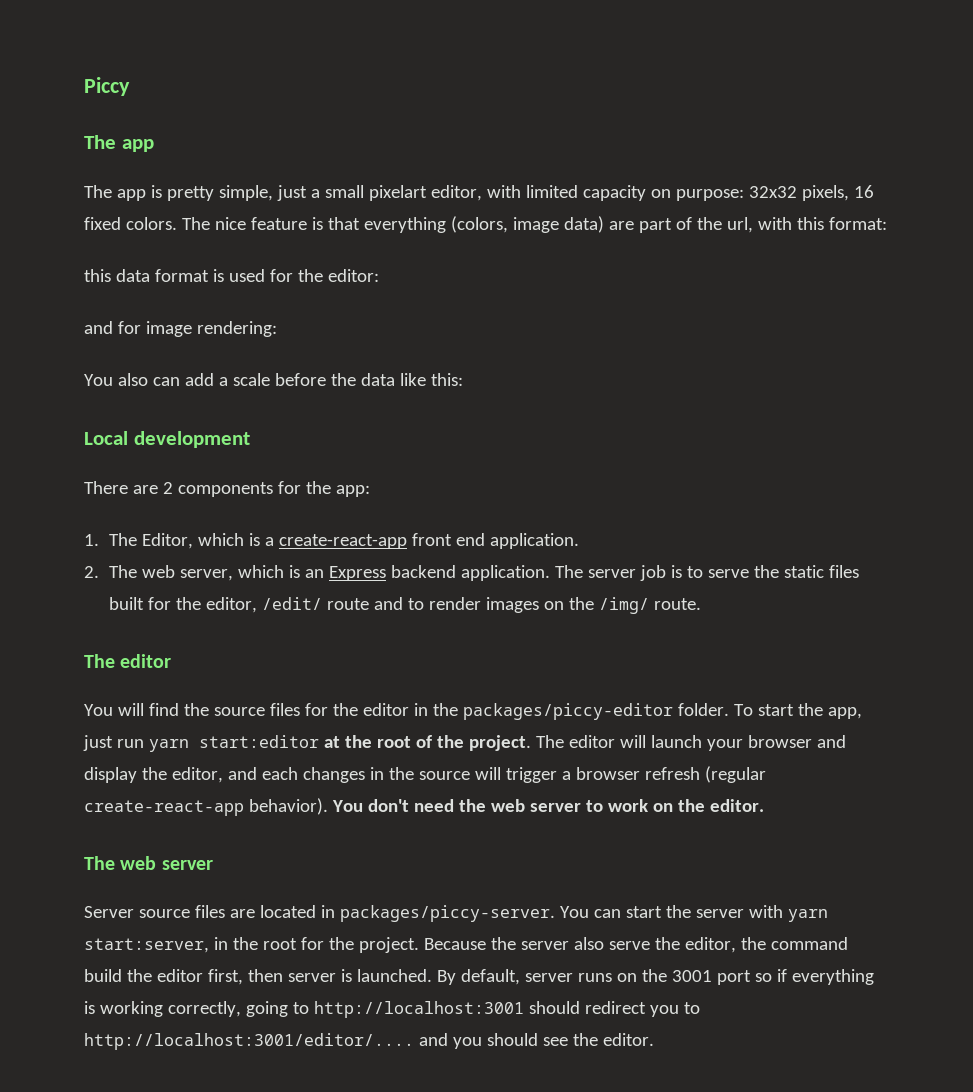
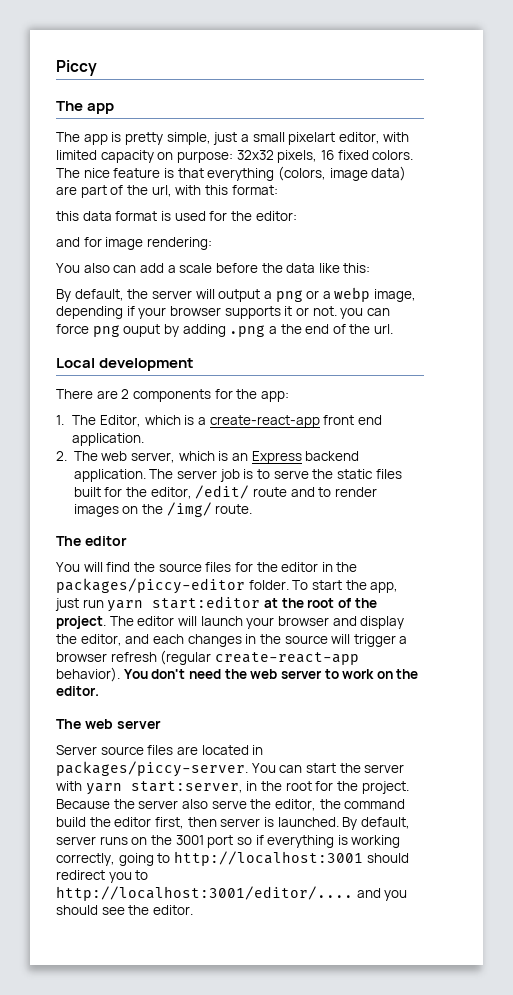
(463, 379) none -> [56,287,417,302] [56,306,390,319] [56,324,394,337] // By default, the server will output a png or a webp image, depending if your browser supports it or not. you can force png ouput by adding .png a the end of the url.

